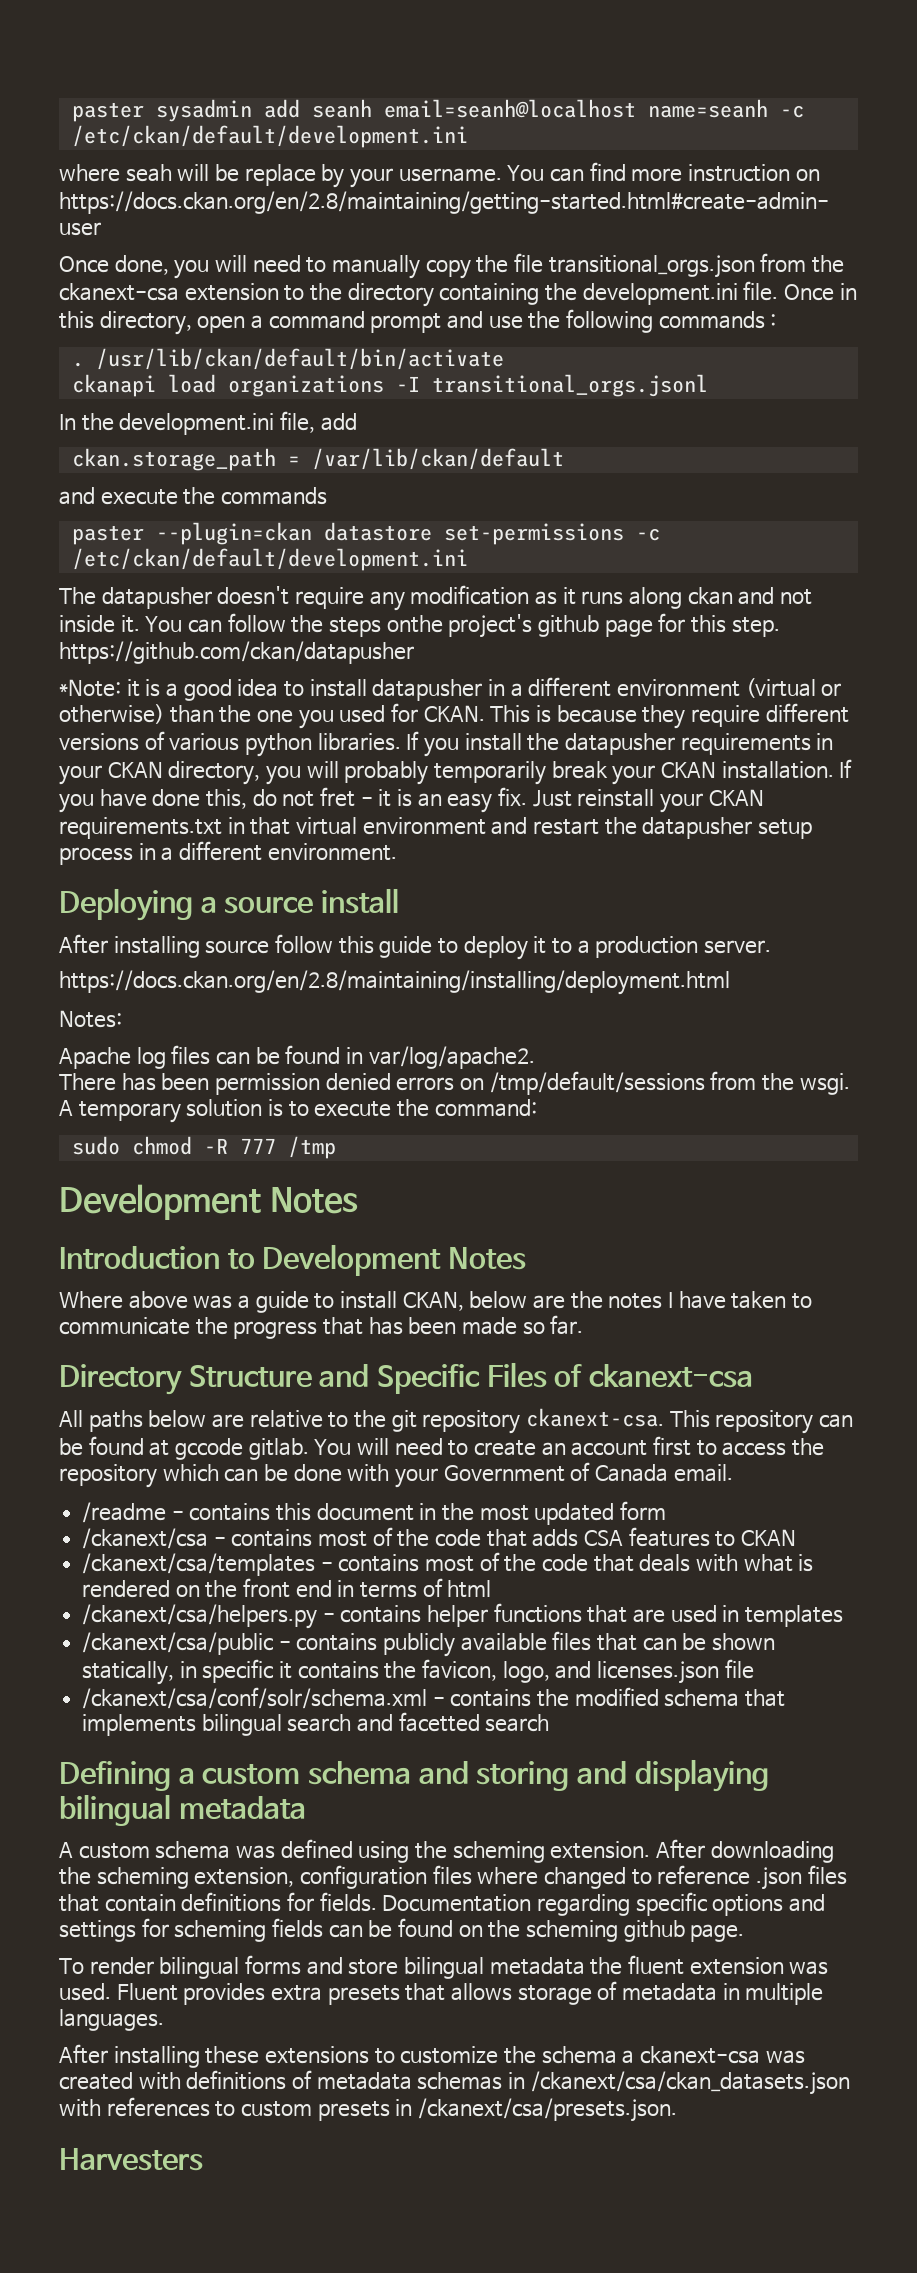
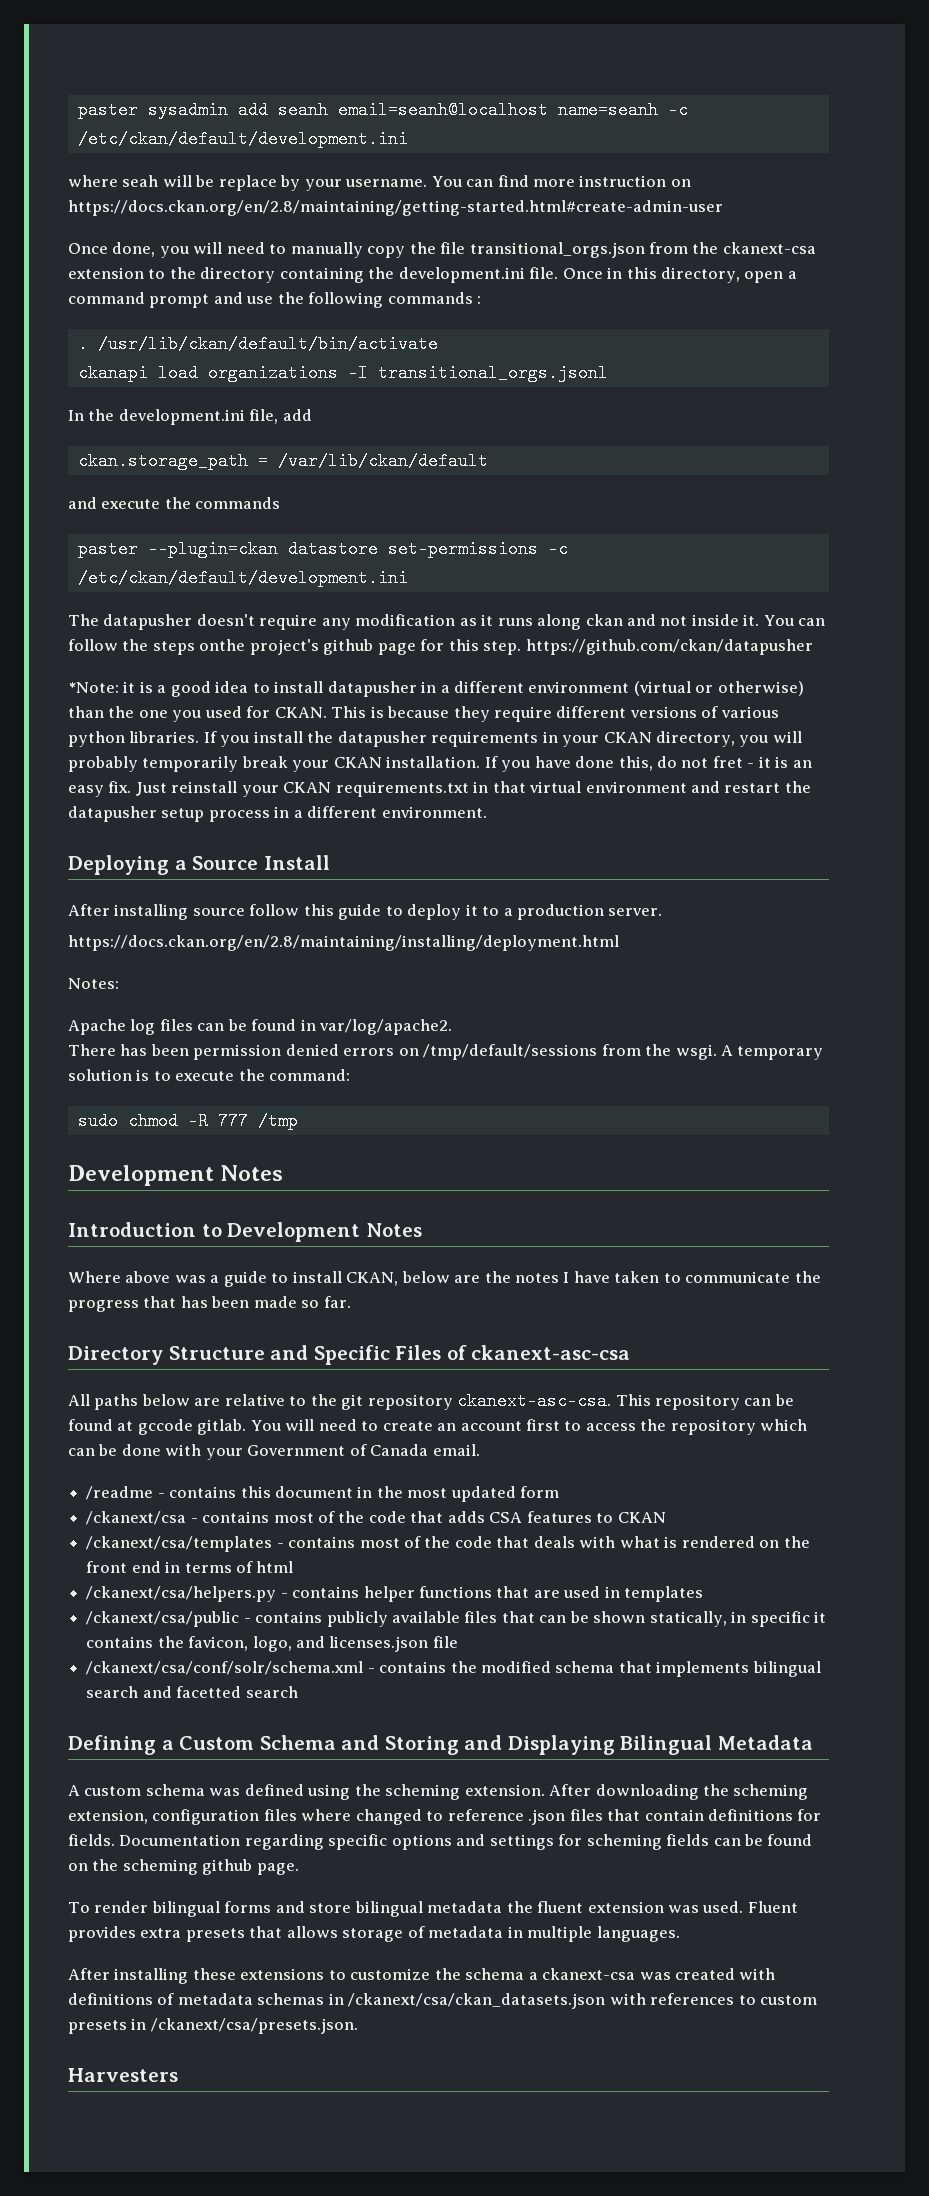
[224,888,400,914] source install -> [192,855,330,870] Source Install
[589,1364,754,1388] ckanext-csa -> [471,1345,631,1360] ckanext-asc-csa
[525,1408,664,1427] ckanext-csa. -> [457,1392,612,1410] ckanext-asc-csa.
[202,1759,769,1792] [59,1794,306,1826] custom schema and storing and displaying bilingual metadata -> [179,1735,813,1755] Custom Schema and Storing and Displaying Bilingual Metadata

